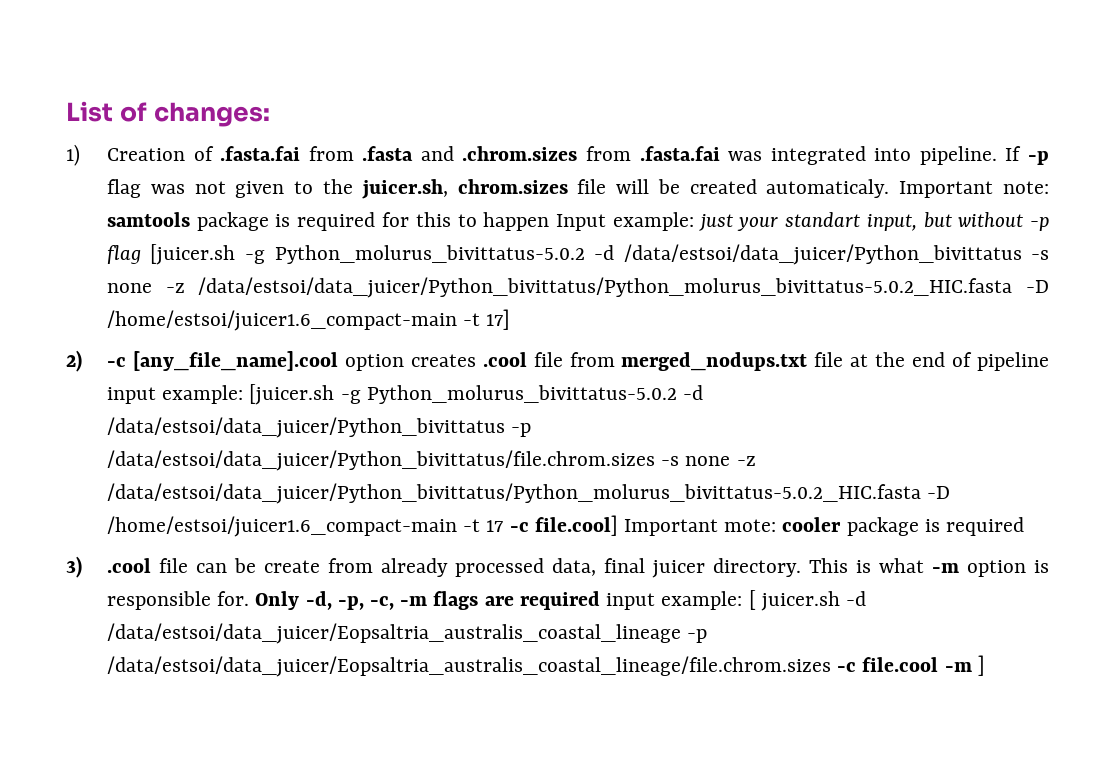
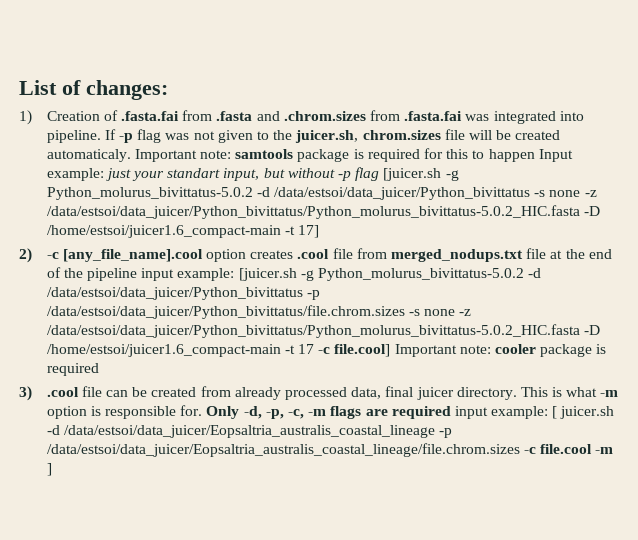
(973, 359) none -> [63,268,83,278] the
[724,519,777,532] mote: -> [459,345,491,354] note:
[263,560,320,573] create -> [151,387,197,397] created

